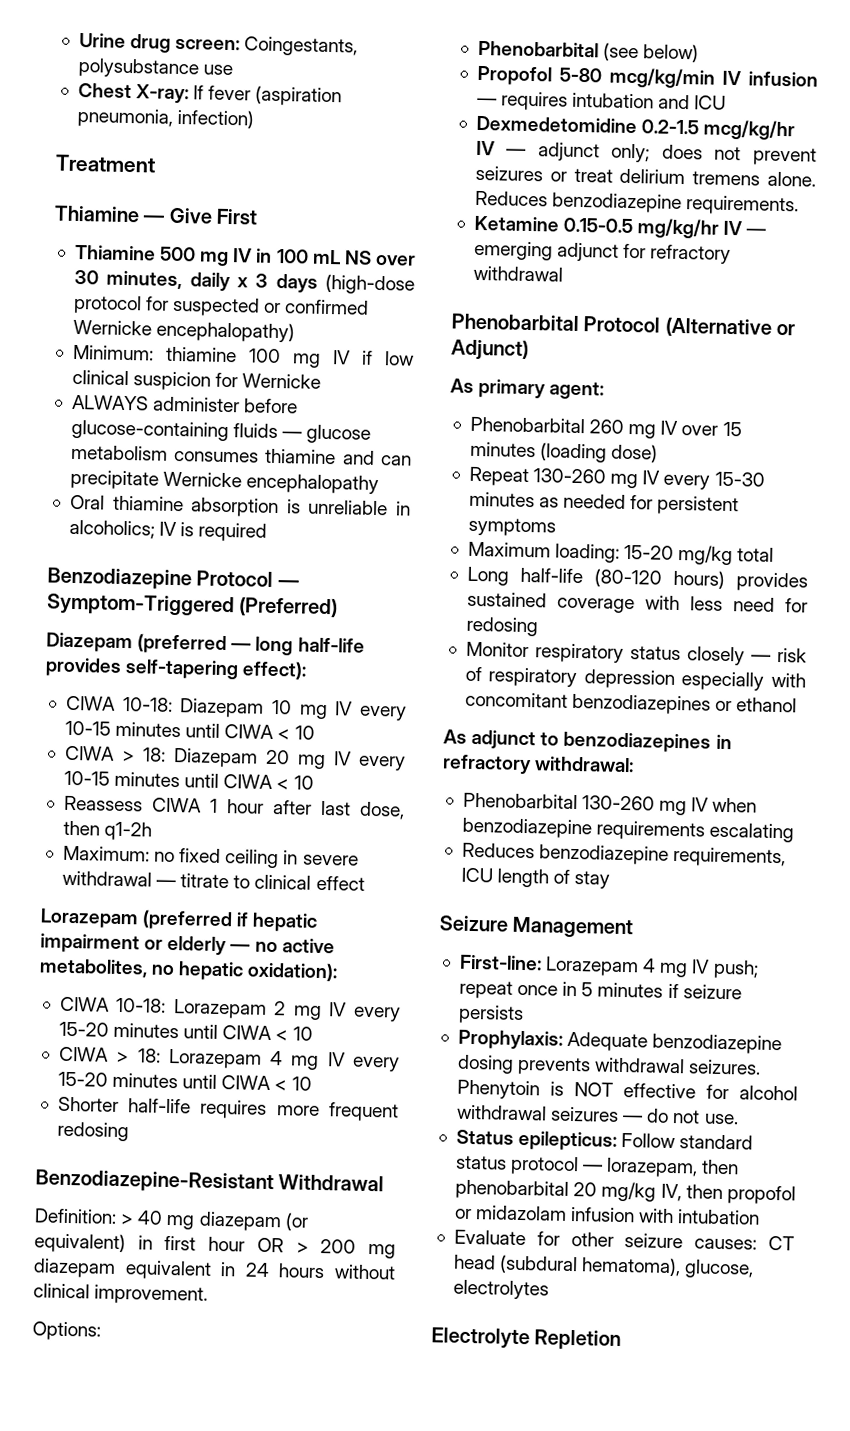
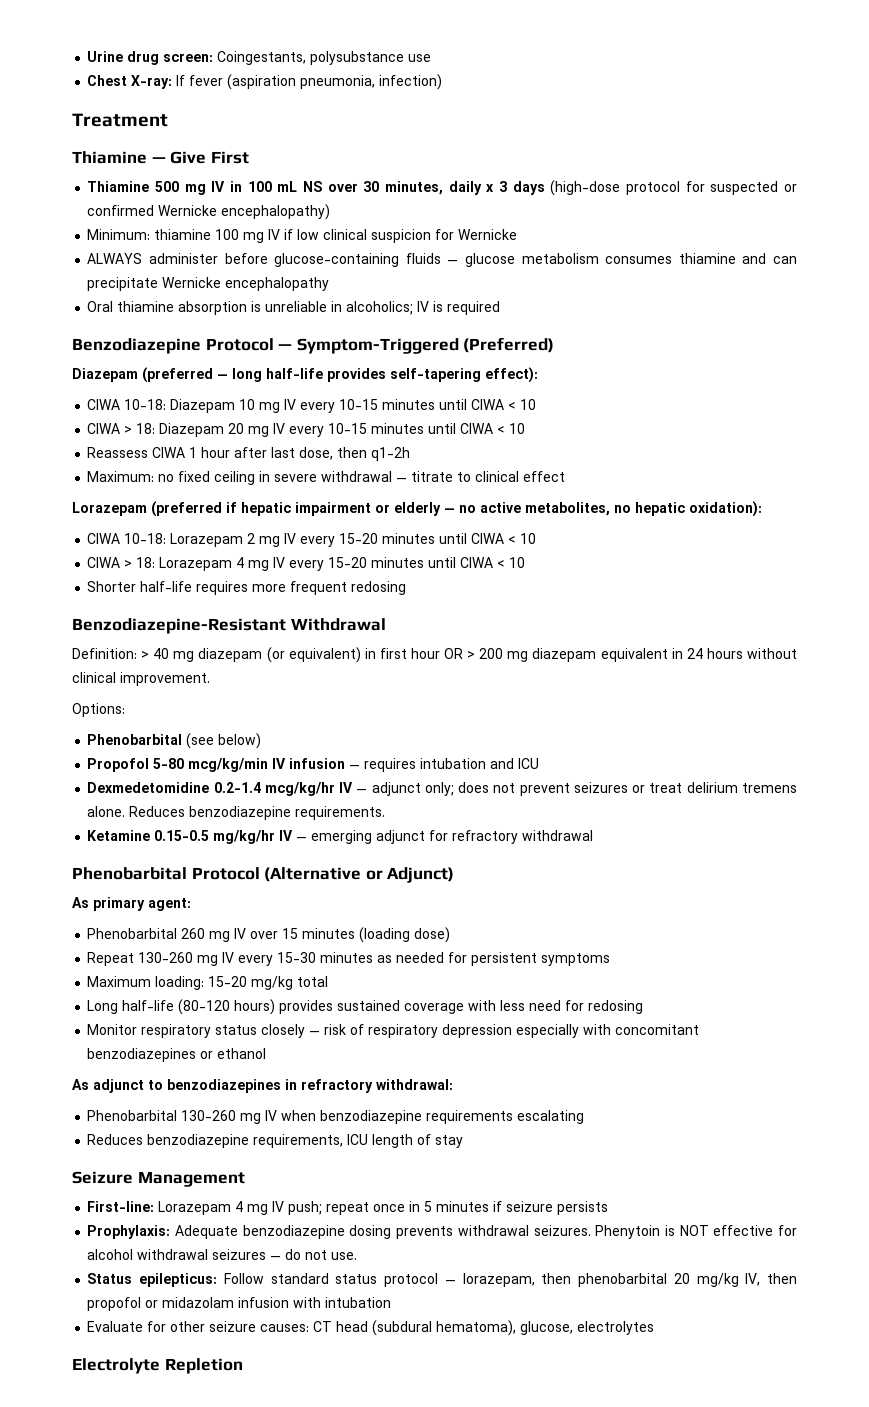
[641,119,700,135] 0.2-1.5 -> [213,782,261,793] 0.2-1.4

